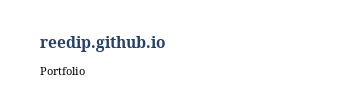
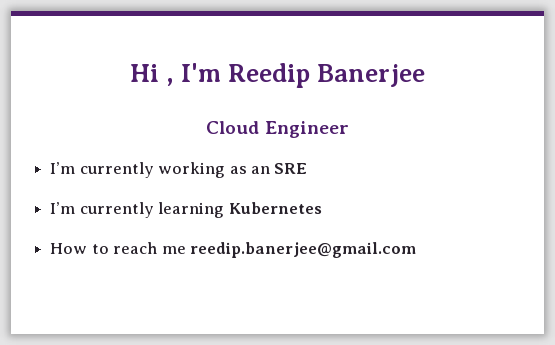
[40,36,166,52] [40,67,85,75] reedip.github.io // Portfolio -> [129,63,426,88] [206,121,349,138] [50,162,308,178] [50,202,322,218] [50,242,416,258] Hi , I'm Reedip Banerjee // Cloud Engineer // I’m currently working as an SRE // I’m currently learning Kubernetes // How to reach me reedip.banerjee@gmail.com

